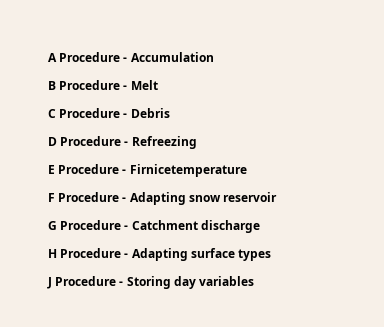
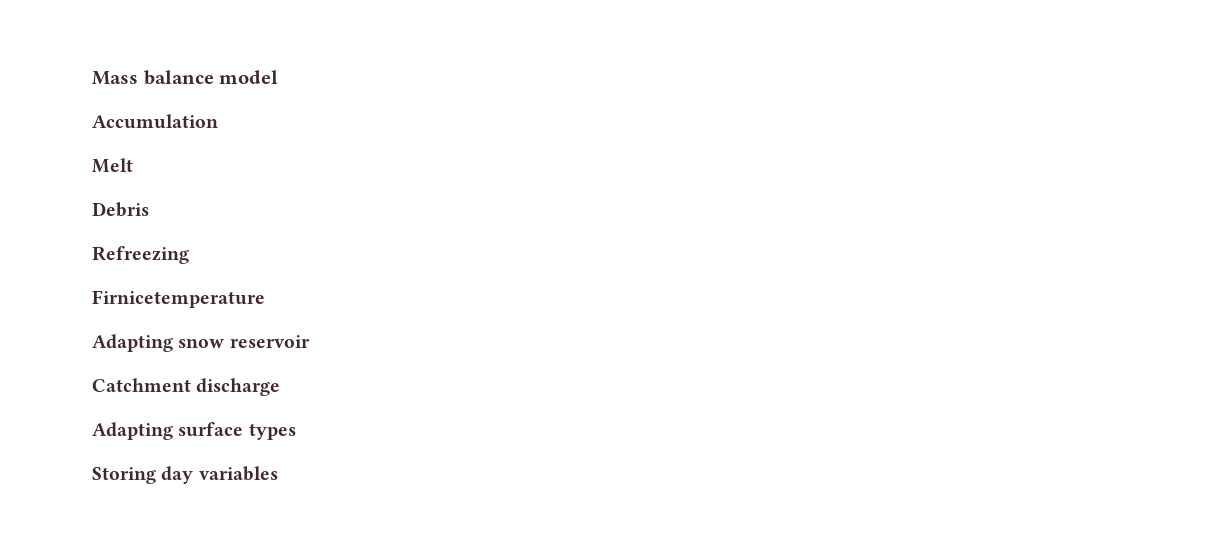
[48,52,214,62] [48,80,158,90] [48,108,170,118] [48,136,197,149] [48,164,247,177] [48,192,127,202] A Procedure - Accumulation // B Procedure - Melt // C Procedure - Debris // D Procedure - Refreezing // E Procedure - Firnicetemperature // F Procedure - -> [92,70,279,85] [92,114,218,129] [92,158,133,173] [92,202,149,217] [92,246,189,264] [92,290,265,308] Mass balance model // Accumulation // Melt // Debris // Refreezing // Firnicetemperature //
[48,220,129,230] G Procedure - -> (310, 341) none
[48,248,129,258] H Procedure - -> (281, 387) none
[47,276,124,289] J Procedure - -> (296, 431) none

